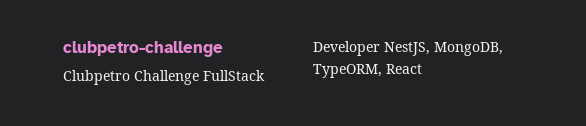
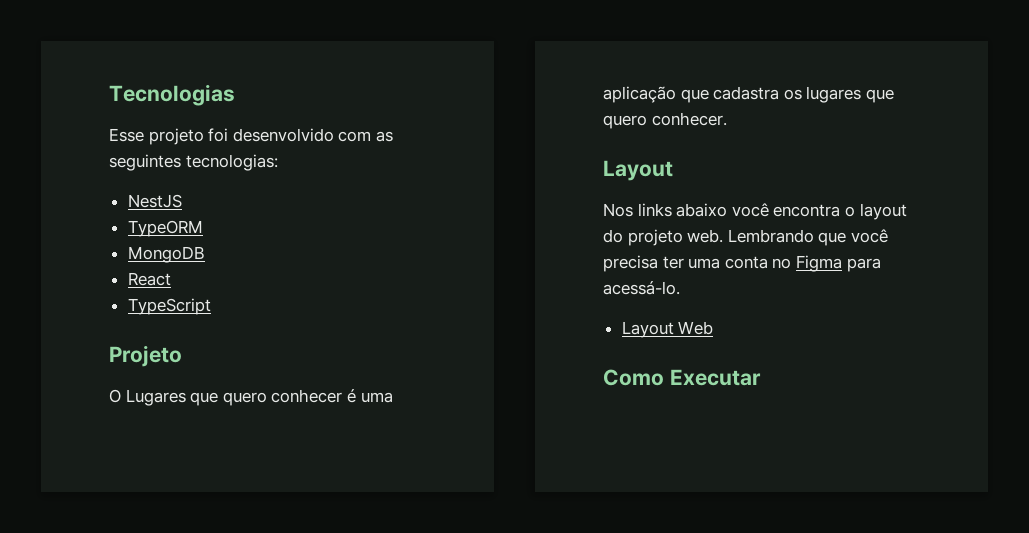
[63,41,223,57] [63,70,265,85] [313,41,503,56] [313,64,422,78] clubpetro-challenge // Clubpetro Challenge FullStack Developer NestJS, MongoDB, TypeORM, React -> [109,84,235,106] [109,128,393,145] [109,154,278,171] [127,194,182,208] [127,220,203,237] [127,246,205,263] [127,272,171,286] [127,298,211,315] [109,345,182,367] [109,389,393,406] [603,86,894,103] [603,112,727,129] [603,160,673,181] [603,203,907,220] [603,229,888,246] [603,255,881,272] [603,281,680,295] [621,321,714,338] [603,369,761,386] Tecnologias // Esse projeto foi desenvolvido com as seguintes tecnologias: // NestJS // TypeORM // MongoDB // React // TypeScript // Projeto // O Lugares que quero conhecer é uma aplicação que cadastra os lugares que quero conhecer. // Layout // Nos links abaixo você encontra o layout do projeto web. Lembrando que você precisa ter uma conta no Figma para acessá-lo. // Layout Web // Como Executar

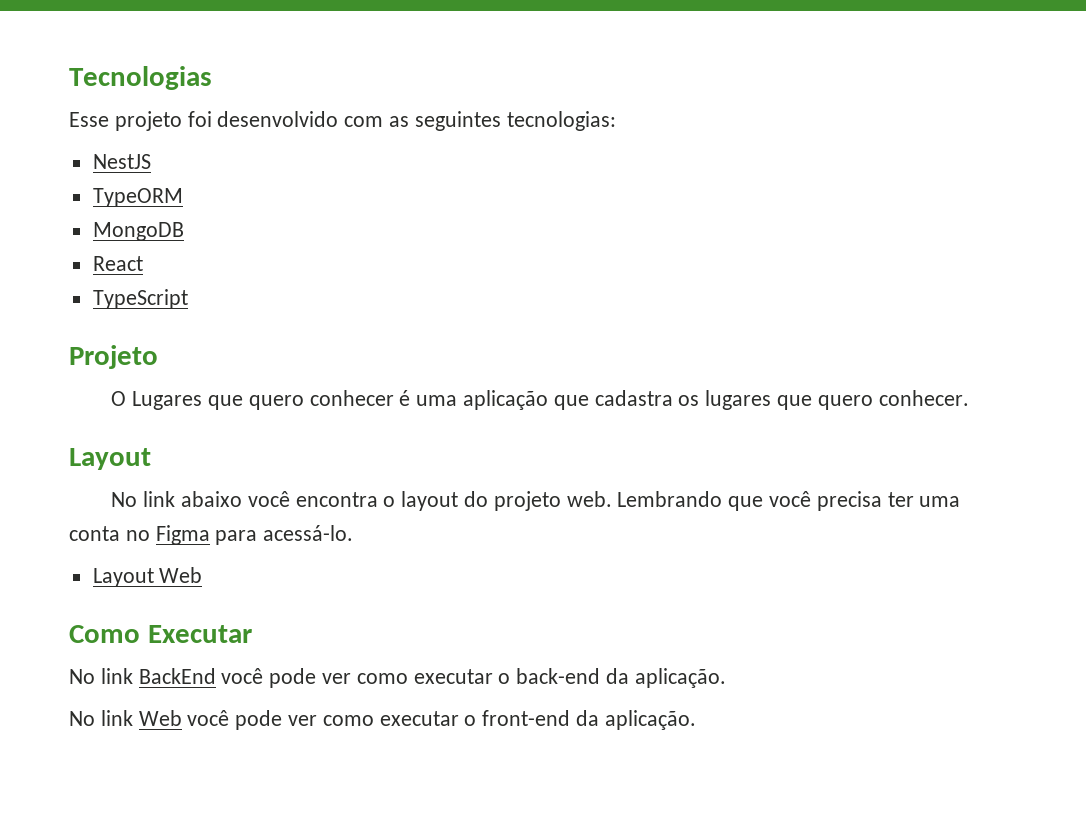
[603,203,672,217] Nos links -> [111,491,176,507] No link
(761, 377) none -> [69,668,726,688] [69,710,696,730] // No link BackEnd você pode ver como executar o back-end da aplicação. // No link Web você pode ver como executar o front-end da aplicação.

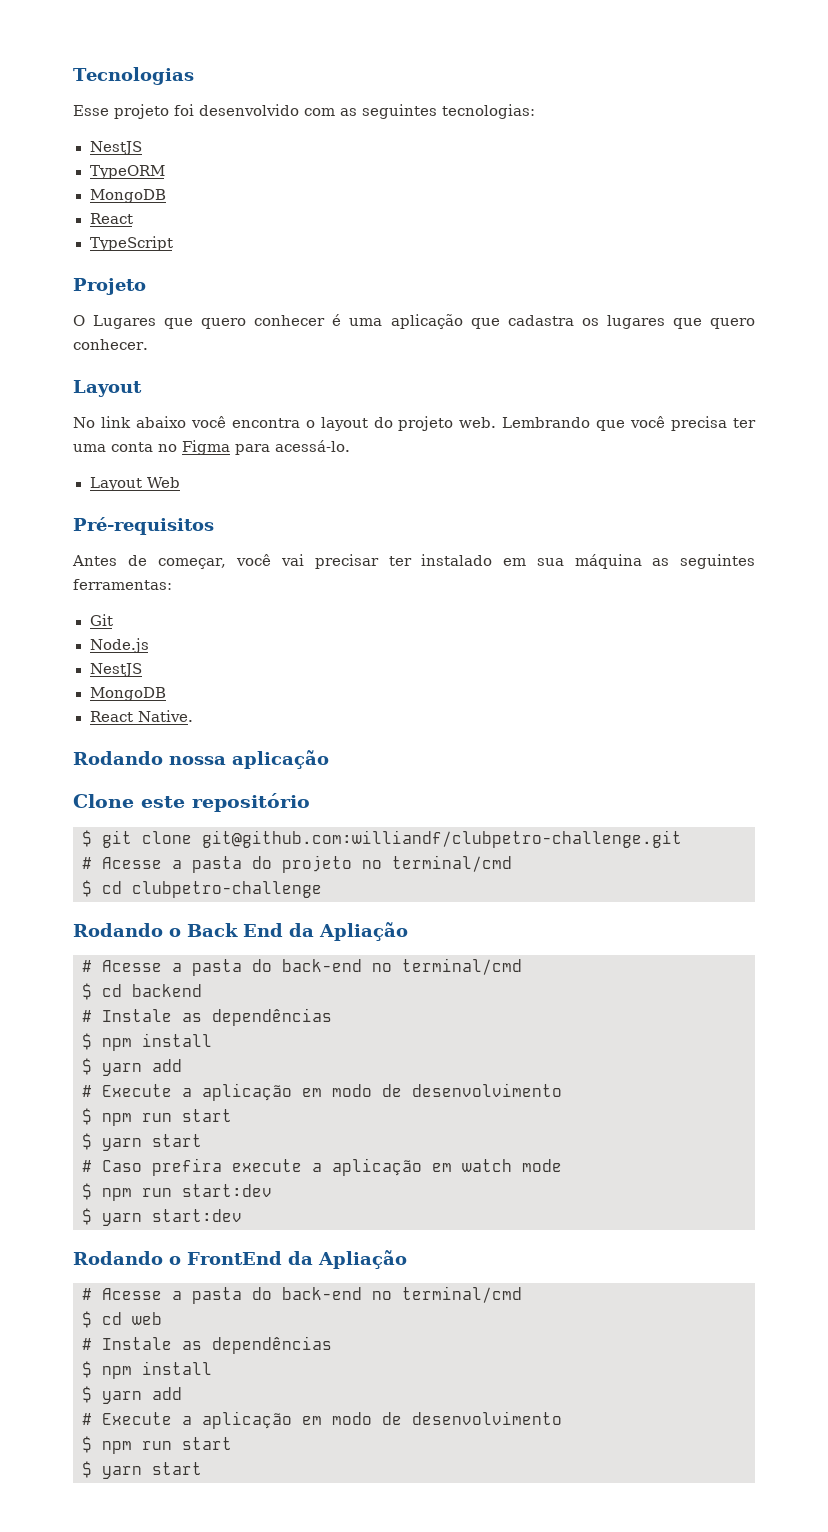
[69,625,252,643] [69,668,726,688] [69,710,696,730] Como Executar // No link BackEnd você pode ver como executar o back-end da aplicação. // No link Web você pode ver como executar o front-end da aplicação. -> [73,517,214,535] [72,554,755,569] [73,579,172,590] [89,614,113,626] [89,638,149,653] [89,663,142,677] [89,687,166,701] [89,710,193,722] [73,750,329,769] [73,793,310,812] [82,830,682,848] [82,855,512,873] [82,880,322,898] [73,922,408,941] [82,958,522,976] [82,983,202,1000] [82,1008,332,1026] [82,1033,212,1051] [82,1058,182,1076] [82,1083,562,1101] [82,1108,232,1126] [82,1133,202,1151] [82,1158,562,1176] [82,1183,272,1201] [82,1208,242,1226] [73,1250,407,1269] [82,1286,522,1304] [82,1311,162,1328] [82,1336,332,1354] [82,1361,212,1379] [82,1386,182,1404] [82,1411,562,1429] [82,1436,232,1454] [82,1461,202,1479] Pré-requisitos // Antes de começar, você vai precisar ter instalado em sua máquina as seguintes ferramentas: // Git // Node.js // NestJS // MongoDB // React Native. // Rodando nossa aplicação // Clone este repositório // $ git clone git@github.com:williandf/clubpetro-challenge.git // # Acesse a pasta do projeto no terminal/cmd // $ cd clubpetro-challenge // Rodando o Back End da Apliação // # Acesse a pasta do back-end no terminal/cmd // $ cd backend // # Instale as dependências // $ npm install // $ yarn add // # Execute a aplicação em modo de desenvolvimento // $ npm run start // $ yarn start // # Caso prefira execute a aplicação em watch mode // $ npm run start:dev // $ yarn start:dev // Rodando o FrontEnd da Apliação // # Acesse a pasta do back-end no terminal/cmd // $ cd web // # Instale as dependências // $ npm install // $ yarn add // # Execute a aplicação em modo de desenvolvimento // $ npm run start // $ yarn start

